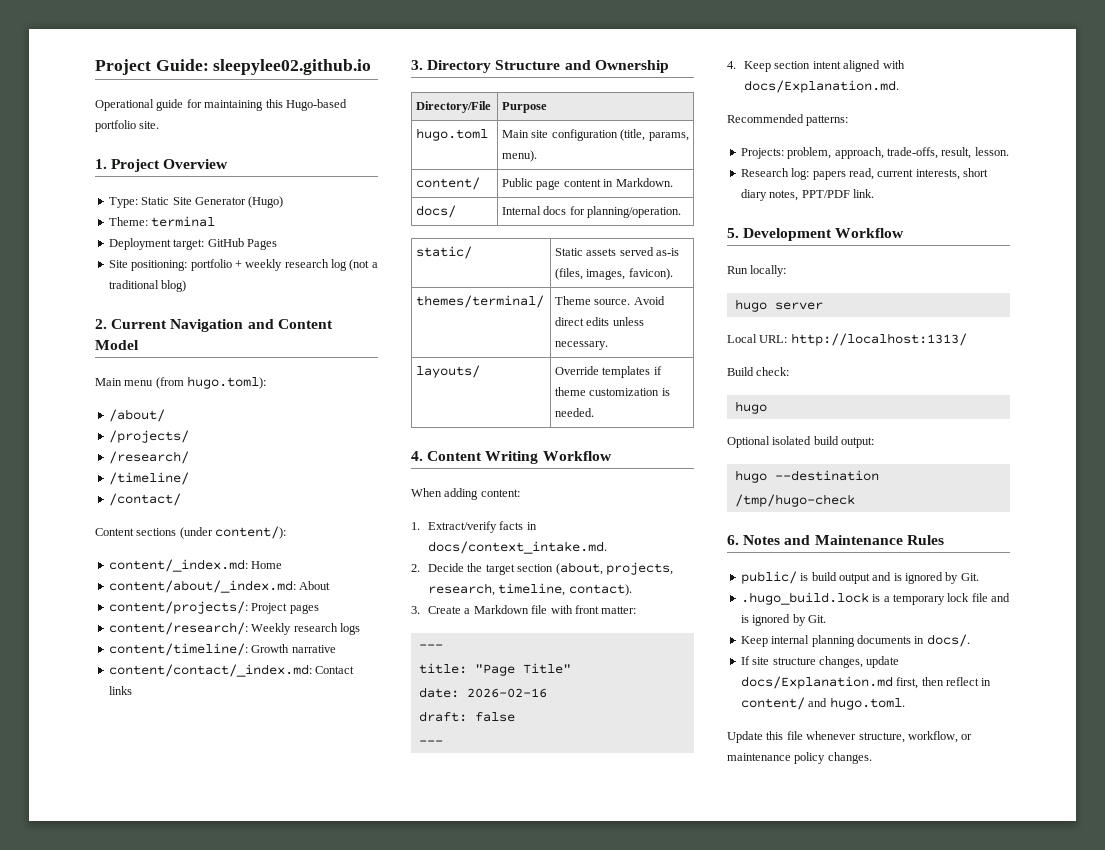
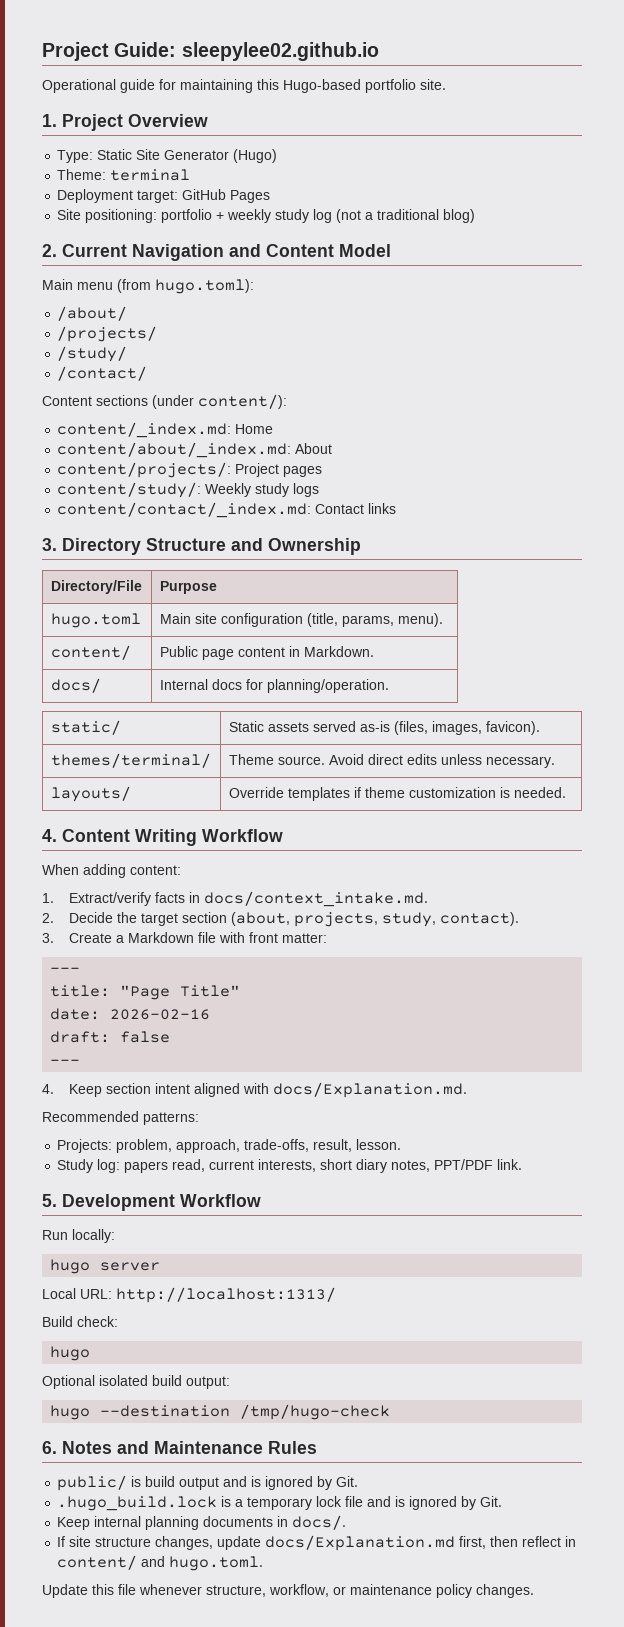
[284,259,329,268] research -> [275,209,310,223] study
[108,451,189,464] [108,472,189,485] /research/ // /timeline/ -> [57,346,128,362] /study/
[108,622,360,635] [108,643,336,656] content/research/: Weekly research logs // content/timeline/: Growth narrative -> [57,482,320,498] content/study/: Weekly study logs
[427,583,566,596] research, timeline, -> [381,912,436,927] study,
[740,168,789,177] Research -> [57,1159,94,1173] Study

